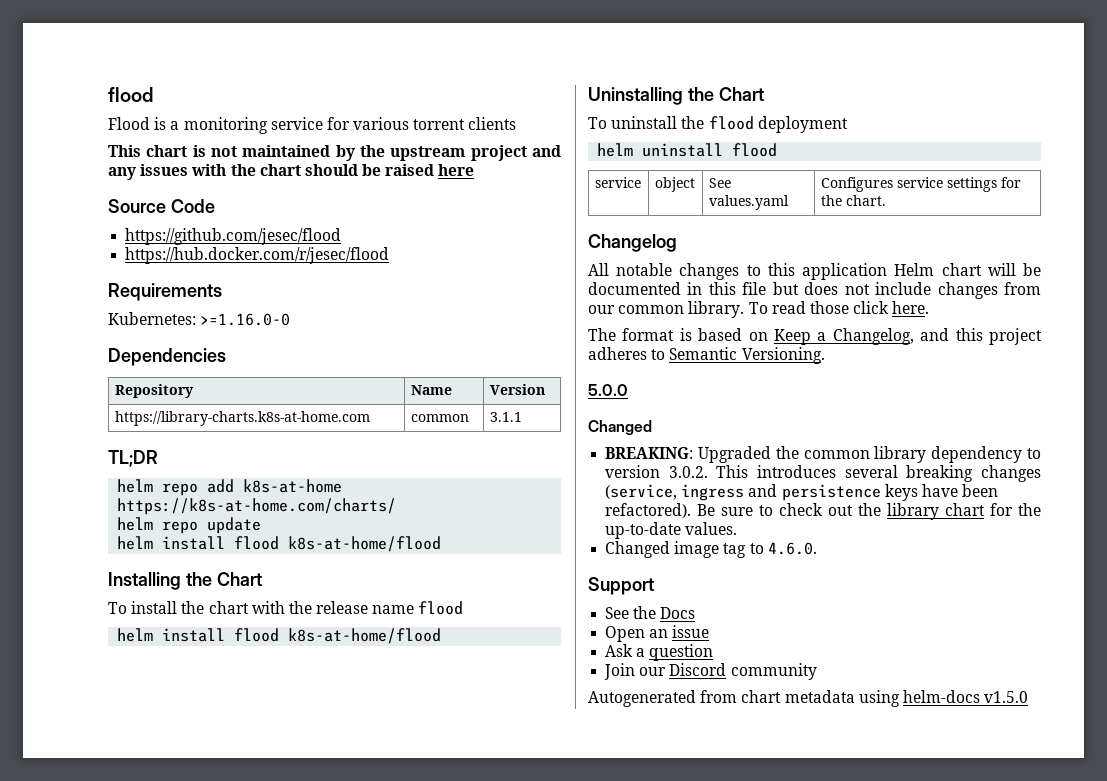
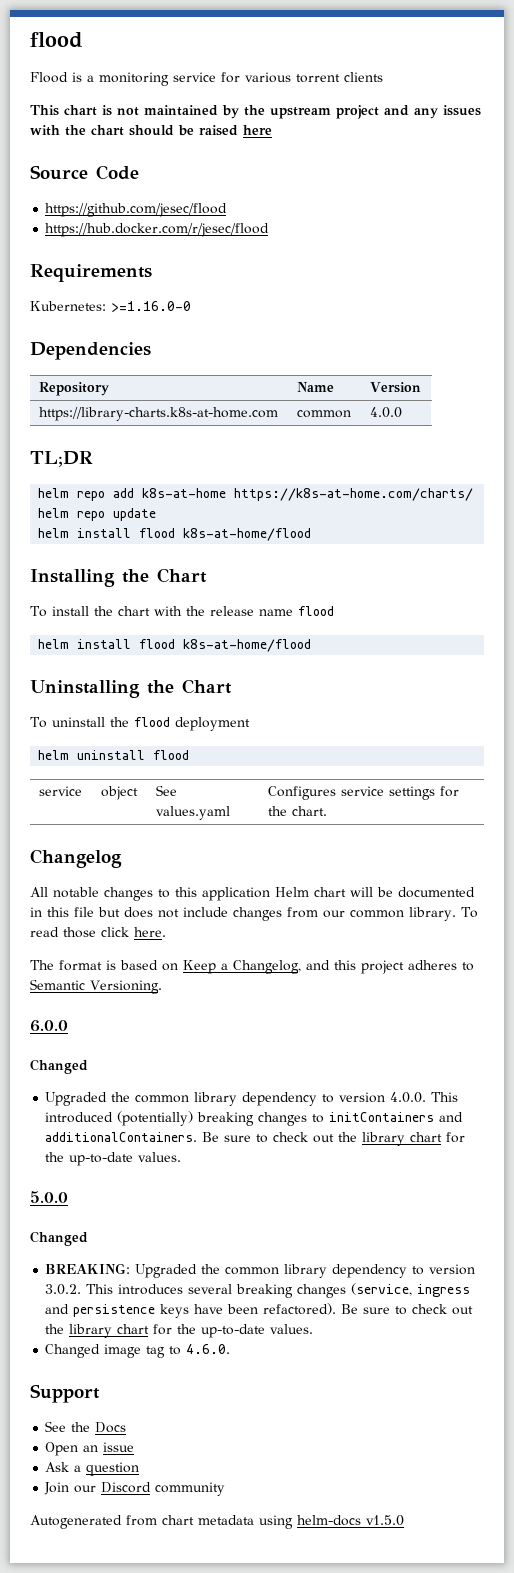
[489,412,522,422] 3.1.1 -> [370,407,403,418] 4.0.0
(825, 355) none -> [30,1020,68,1032] [30,1059,88,1074] [45,1092,459,1106] [45,1111,464,1126] [45,1132,466,1146] [45,1152,182,1166] // 6.0.0 // Changed // Upgraded the common library dependency to version 4.0.0. This introduced (potentially) breaking changes to initContainers and additionalContainers. Be sure to check out the library chart for the up-to-date values.

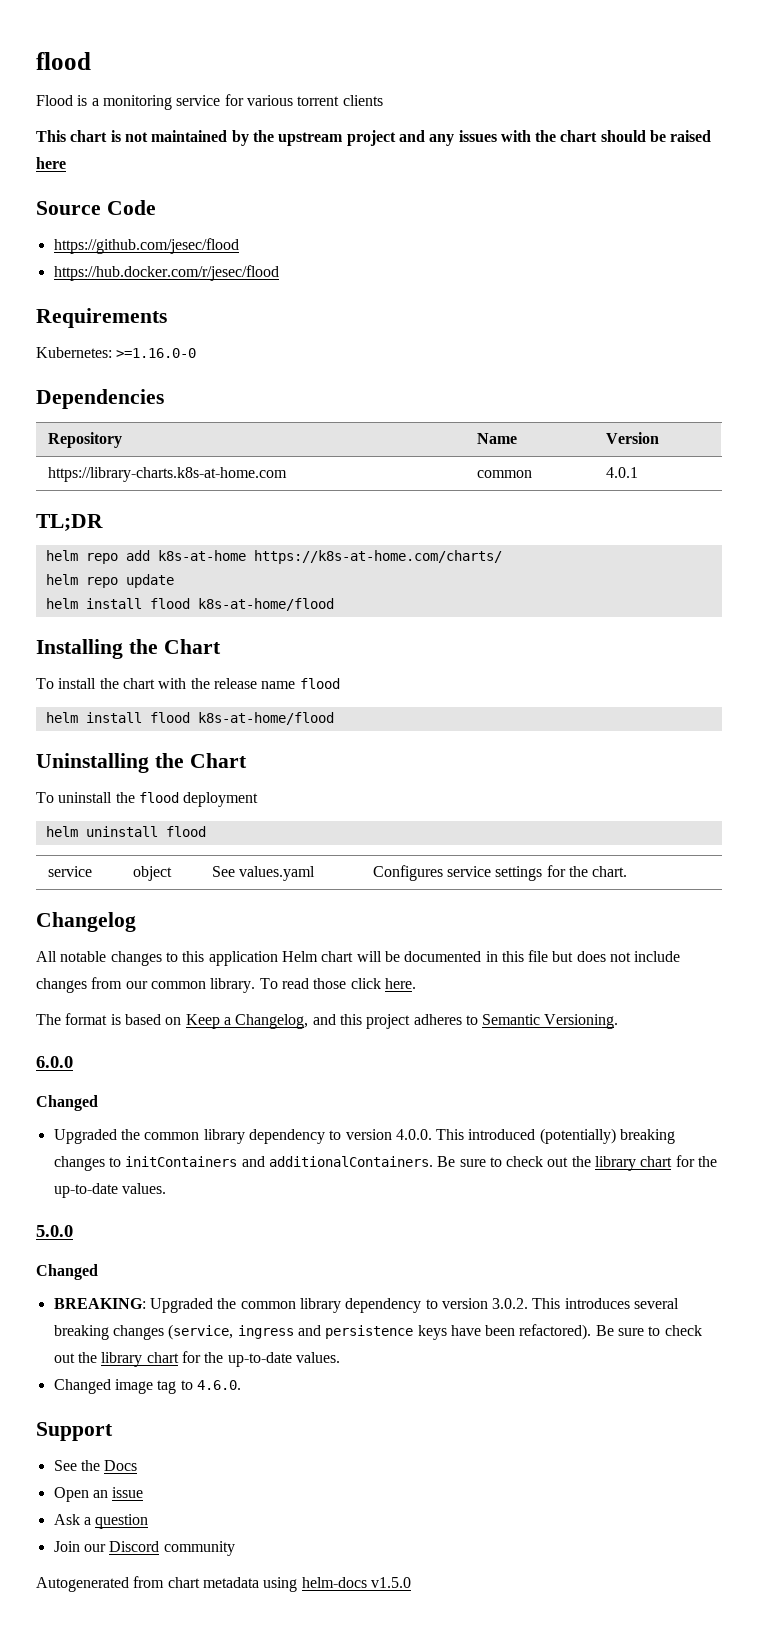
[370,407,403,418] 4.0.0 -> [605,467,638,478] 4.0.1

